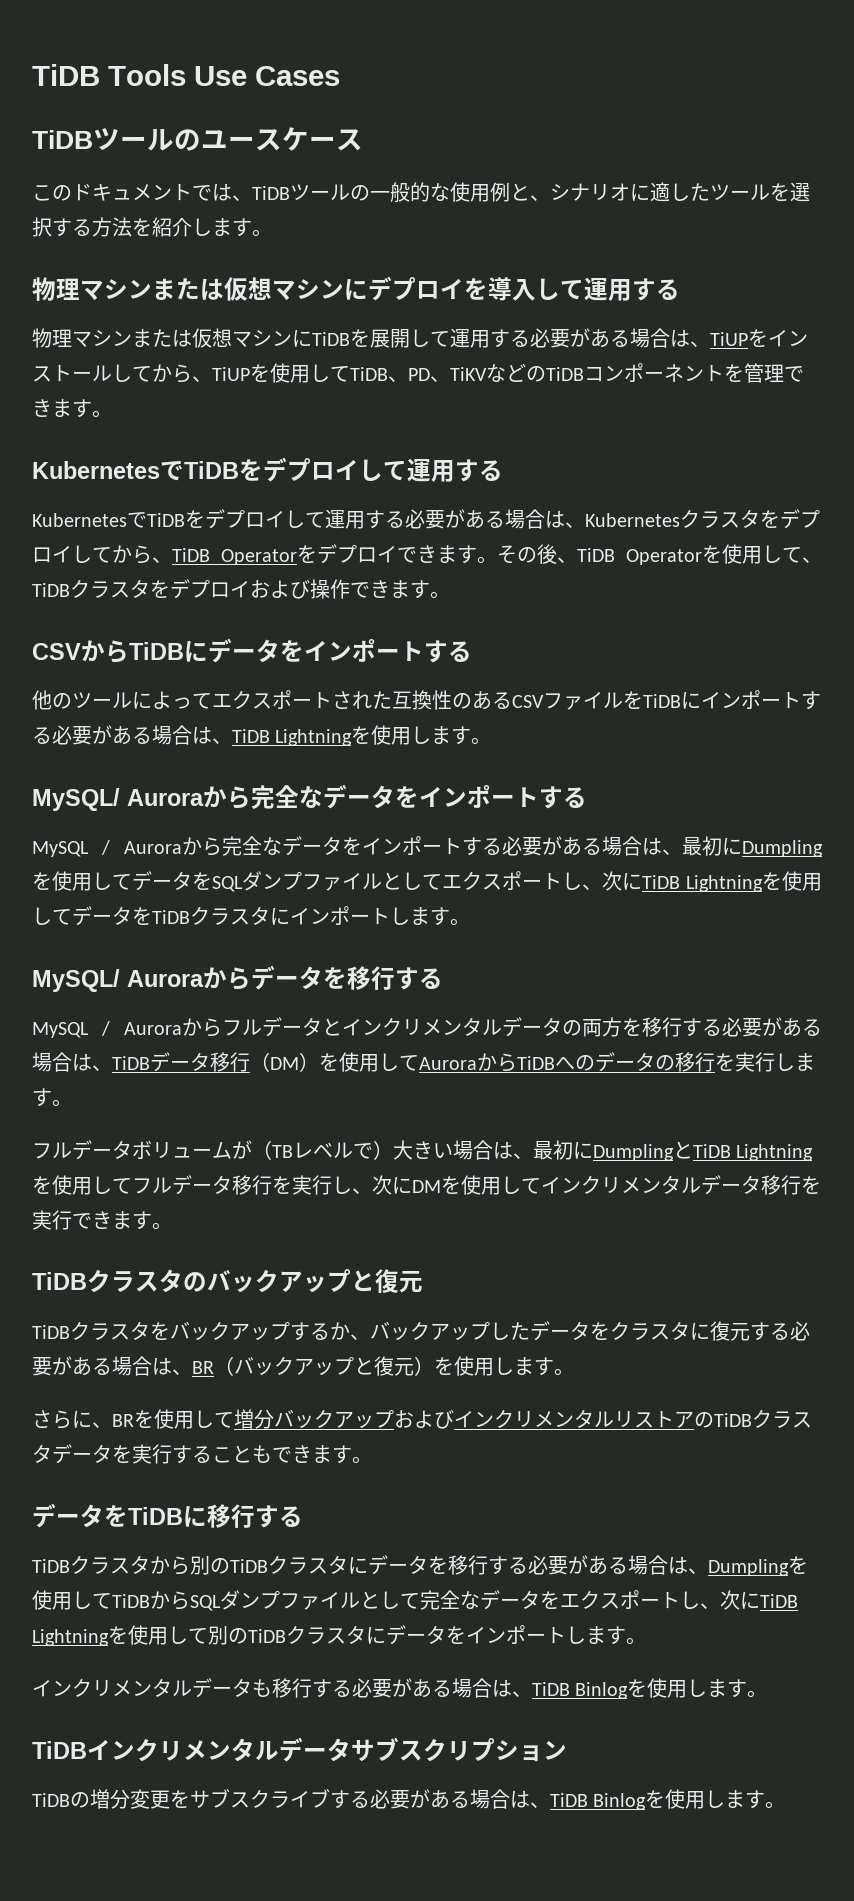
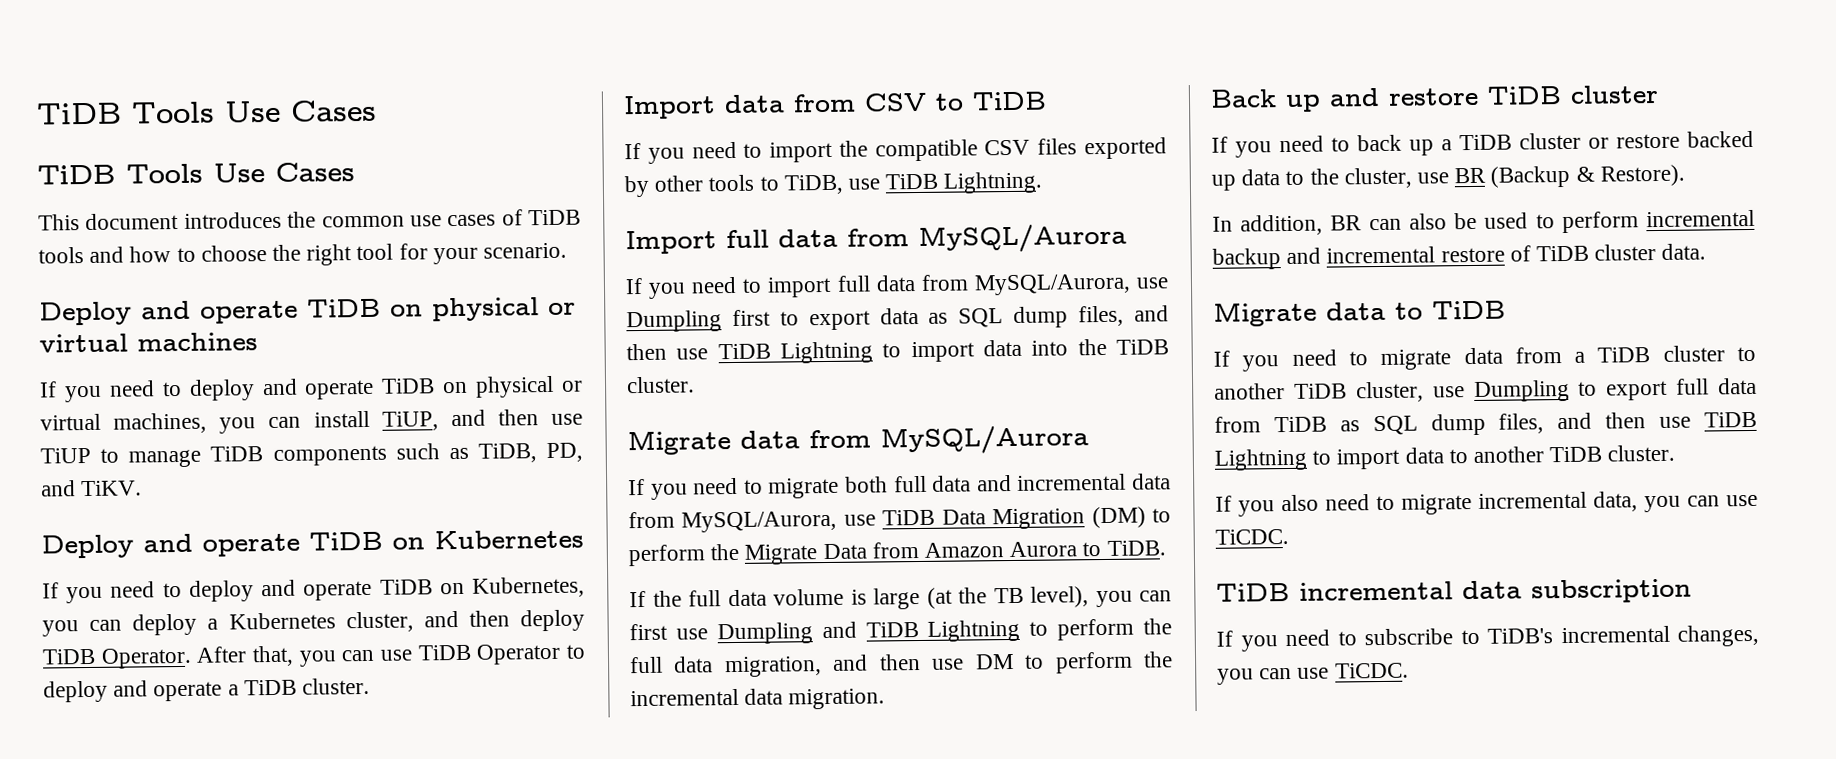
[93,127,363,151] [32,182,810,202] [32,217,272,237] [32,276,680,301] [32,328,808,348] [32,363,804,383] [32,399,112,418] [32,457,503,482] [32,509,820,529] [32,544,822,565] [32,579,450,599] [32,638,472,663] [32,690,821,710] [32,725,492,746] [32,784,587,811] [32,836,823,857] [32,871,822,892] [32,906,470,926] [32,965,443,992] [32,1017,822,1038] [32,1052,815,1072] [32,1088,72,1107] [32,1140,814,1161] [32,1175,821,1195] [32,1210,172,1230] [32,1269,423,1293] [32,1321,810,1341] [32,1356,574,1376] [32,1409,812,1429] [32,1444,372,1464] [32,1503,303,1528] [32,1555,808,1576] [32,1590,798,1611] [32,1625,646,1646] [32,1678,768,1699] [32,1737,567,1762] [32,1788,786,1810] ツールのユースケース // このドキュメントでは、TiDBツールの一般的な使用例と、シナリオに適したツールを選択する方法を紹介します。 // 物理マシンまたは仮想マシンにデプロイを導入して運用する // 物理マシンまたは仮想マシンにTiDBを展開して運用する必要がある場合は、TiUPをインストールしてから、TiUPを使用してTiDB、PD、TiKVなどのTiDBコンポーネントを管理できます。 // KubernetesでTiDBをデプロイして運用する // KubernetesでTiDBをデプロイして運用する必要がある場合は、Kubernetesクラスタをデプロイしてから、TiDB Operatorをデプロイできます。その後、TiDB Operatorを使用して、TiDBクラスタをデプロイおよび操作できます。 // CSVからTiDBにデータをインポートする // 他のツールによってエクスポートされた互換性のあるCSVファイルをTiDBにインポートする必要がある場合は、TiDB Lightningを使用します。 // MySQL/ Auroraから完全なデータをインポートする // MySQL / Auroraから完全なデータをインポートする必要がある場合は、最初にDumplingを使用してデータをSQLダンプファイルとしてエクスポートし、次にTiDB Lightningを使用してデータをTiDBクラスタにインポートします。 // MySQL/ Auroraからデータを移行する // MySQL / Auroraからフルデータとインクリメンタルデータの両方を移行する必要がある場合は、TiDBデータ移行（DM）を使用してAuroraからTiDBへのデータの移行を実行します。 // フルデータボリュームが（TBレベルで）大きい場合は、最初にDumplingとTiDB Lightningを使用してフルデータ移行を実行し、次にDMを使用してインクリメンタルデータ移行を実行できます。 // TiDBクラスタのバックアップと復元 // TiDBクラスタをバックアップするか、バックアップしたデータをクラスタに復元する必要がある場合は、BR（バックアップと復元）を使用します。 // さらに、BRを使用して増分バックアップおよびインクリメンタルリストアのTiDBクラスタデータを実行することもできます。 // データをTiDBに移行する // TiDBクラスタから別のTiDBクラスタにデータを移行する必要がある場合は、Dumplingを使用してTiDBからSQLダンプファイルとして完全なデータをエクスポートし、次にTiDB Lightningを使用して別のTiDBクラスタにデータをインポートします。 // インクリメンタルデータも移行する必要がある場合は、TiDB Binlogを使用します。 // TiDBインクリメンタルデータサブスクリプション // TiDBの増分変更をサブスクライブする必要がある場合は、TiDB Binlogを使用します。 -> [126,162,355,184] [38,209,581,231] [38,242,568,266] [39,297,576,326] [39,332,258,353] [39,375,583,403] [40,409,583,434] [40,442,583,468] [41,480,143,497] [41,529,584,559] [42,576,585,604] [42,609,585,637] [42,643,587,669] [43,677,371,703] [623,91,1047,120] [624,137,1167,164] [624,171,1043,198] [625,223,1127,255] [625,273,1169,299] [626,305,1169,333] [626,338,1169,364] [626,376,695,394] [627,425,1089,456] [628,473,1171,500] [628,506,1171,533] [628,540,1166,567] [629,586,1172,610] [629,618,1172,645] [629,651,1173,678] [630,688,886,710] [1210,84,1659,113] [1211,130,1754,158] [1211,164,1685,191] [1212,209,1755,236] [1212,243,1707,270] [1213,300,1506,327] [1213,345,1756,372] [1214,377,1757,403] [1214,411,1757,436] [1214,444,1676,471] [1215,491,1758,517] [1215,528,1289,545] [1216,578,1692,604] [1216,624,1759,652] [1217,662,1409,685] Tools Use Cases // This document introduces the common use cases of TiDB tools and how to choose the right tool for your scenario. // Deploy and operate TiDB on physical or virtual machines // If you need to deploy and operate TiDB on physical or virtual machines, you can install TiUP, and then use TiUP to manage TiDB components such as TiDB, PD, and TiKV. // Deploy and operate TiDB on Kubernetes // If you need to deploy and operate TiDB on Kubernetes, you can deploy a Kubernetes cluster, and then deploy TiDB Operator. After that, you can use TiDB Operator to deploy and operate a TiDB cluster. // Import data from CSV to TiDB // If you need to import the compatible CSV files exported by other tools to TiDB, use TiDB Lightning. // Import full data from MySQL/Aurora // If you need to import full data from MySQL/Aurora, use Dumpling first to export data as SQL dump files, and then use TiDB Lightning to import data into the TiDB cluster. // Migrate data from MySQL/Aurora // If you need to migrate both full data and incremental data from MySQL/Aurora, use TiDB Data Migration (DM) to perform the Migrate Data from Amazon Aurora to TiDB. // If the full data volume is large (at the TB level), you can first use Dumpling and TiDB Lightning to perform the full data migration, and then use DM to perform the incremental data migration. // Back up and restore TiDB cluster // If you need to back up a TiDB cluster or restore backed up data to the cluster, use BR (Backup & Restore). // In addition, BR can also be used to perform incremental backup and incremental restore of TiDB cluster data. // Migrate data to TiDB // If you need to migrate data from a TiDB cluster to another TiDB cluster, use Dumpling to export full data from TiDB as SQL dump files, and then use TiDB Lightning to import data to another TiDB cluster. // If you also need to migrate incremental data, you can use TiCDC. // TiDB incremental data subscription // If you need to subscribe to TiDB's incremental changes, you can use TiCDC.

